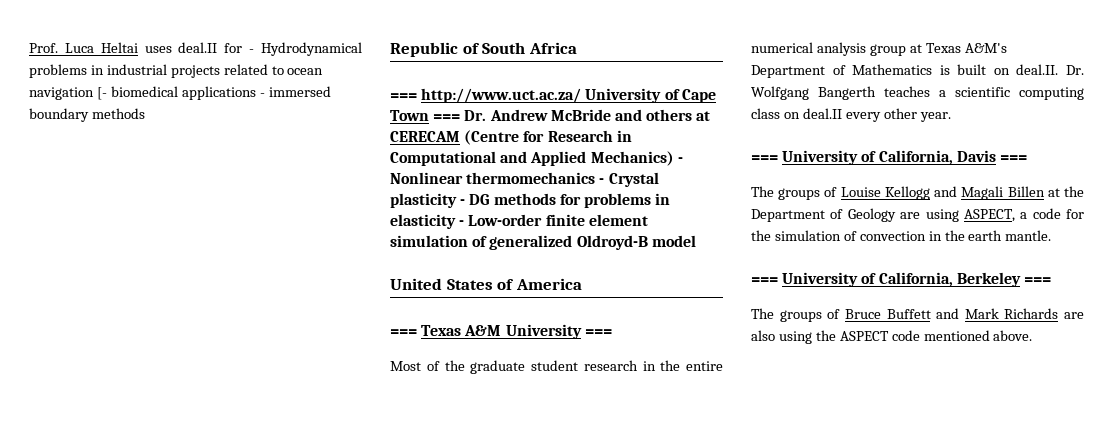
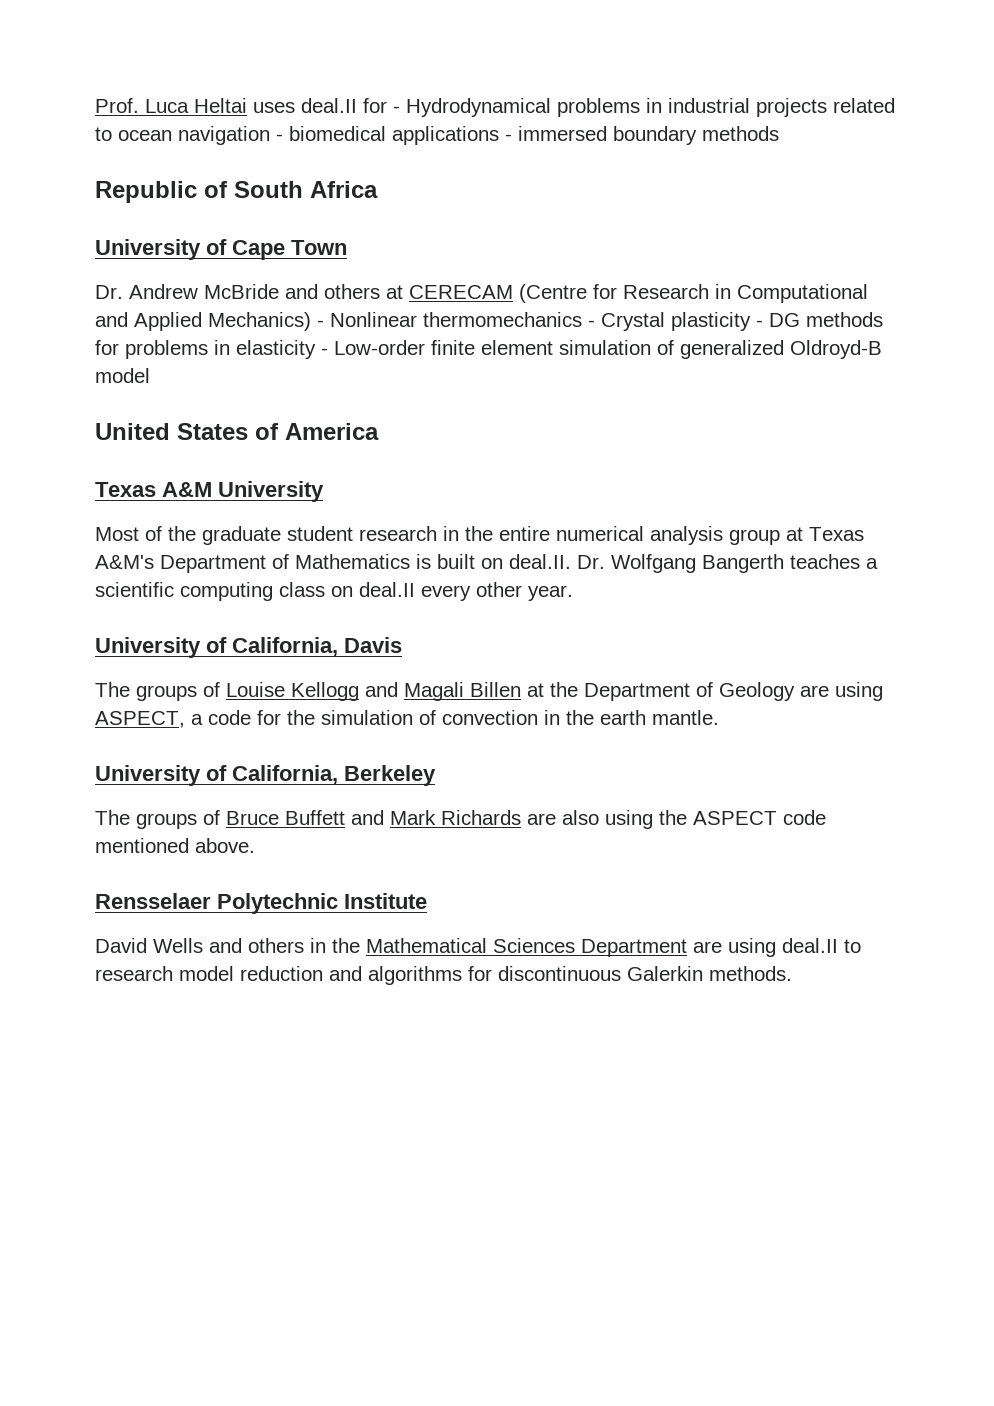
[96,87,107,100] [- -> [276,134,283,141] -
[390,88,582,103] === http://www.uct.ac.za/ -> (378, 189) none
[433,114,461,121] === -> (347, 247) //
[390,329,417,336] === -> (379, 431) none
[584,329,612,336] === -> (324, 491) none
[751,155,778,162] === -> (573, 593) none
[999,155,1027,162] === -> (402, 645) none
[751,277,778,284] === -> (719, 717) none
[1023,277,1051,284] === -> (436, 775) none
(1033, 335) none -> [95,893,427,914] [95,938,861,957] [95,966,792,985] // Rensselaer Polytechnic Institute // David Wells and others in the Mathematical Sciences Department are using deal.II to research model reduction and algorithms for discontinuous Galerkin methods.

